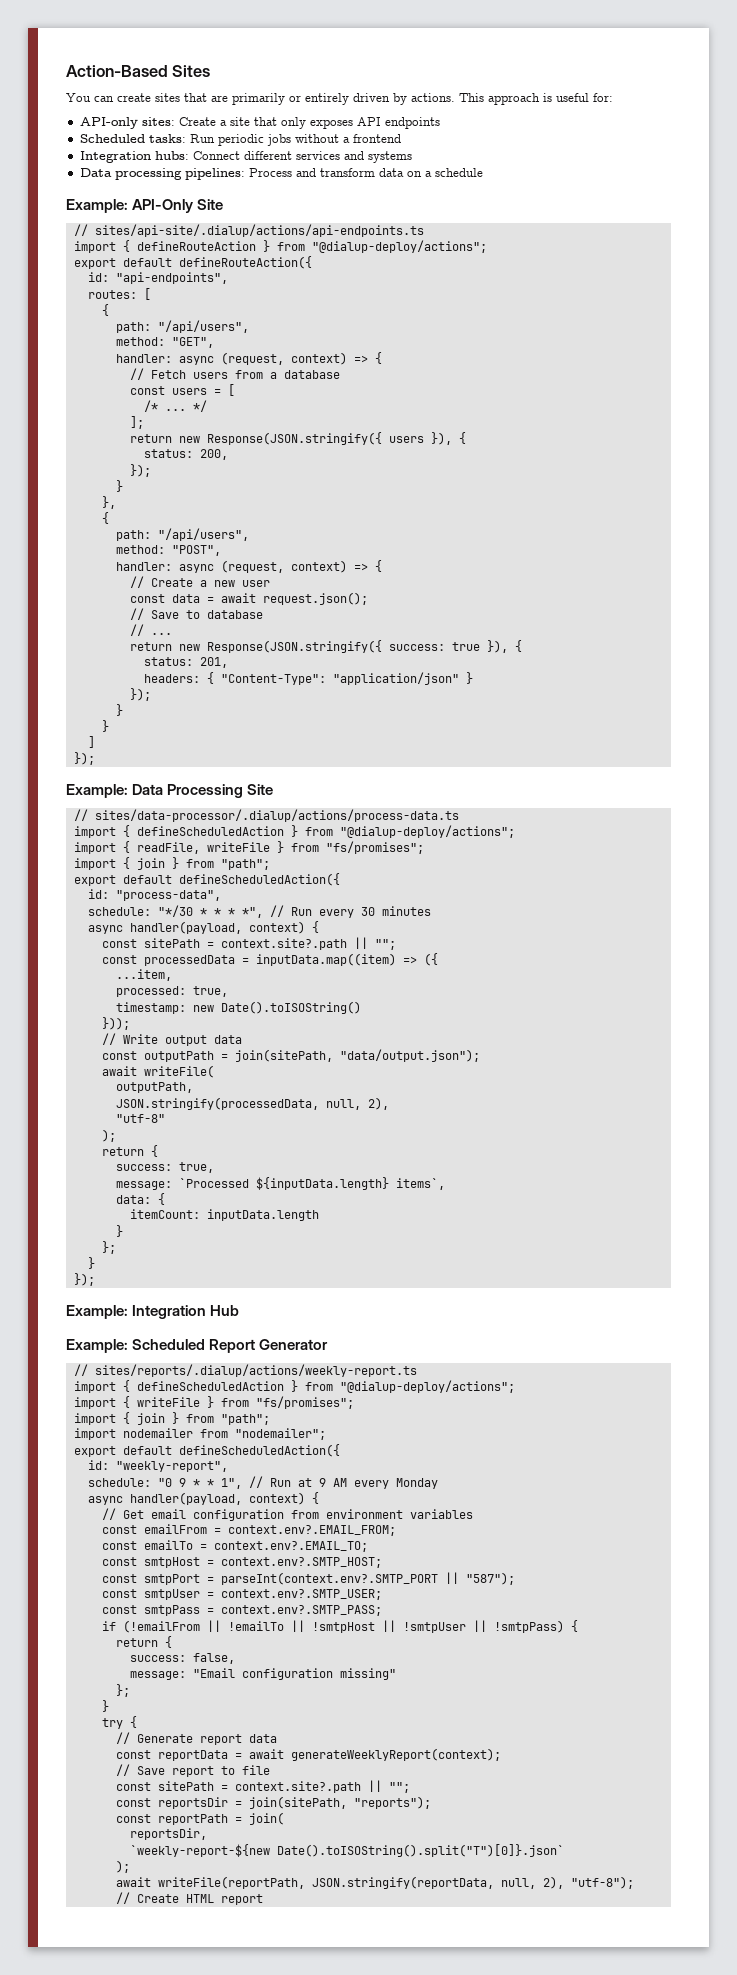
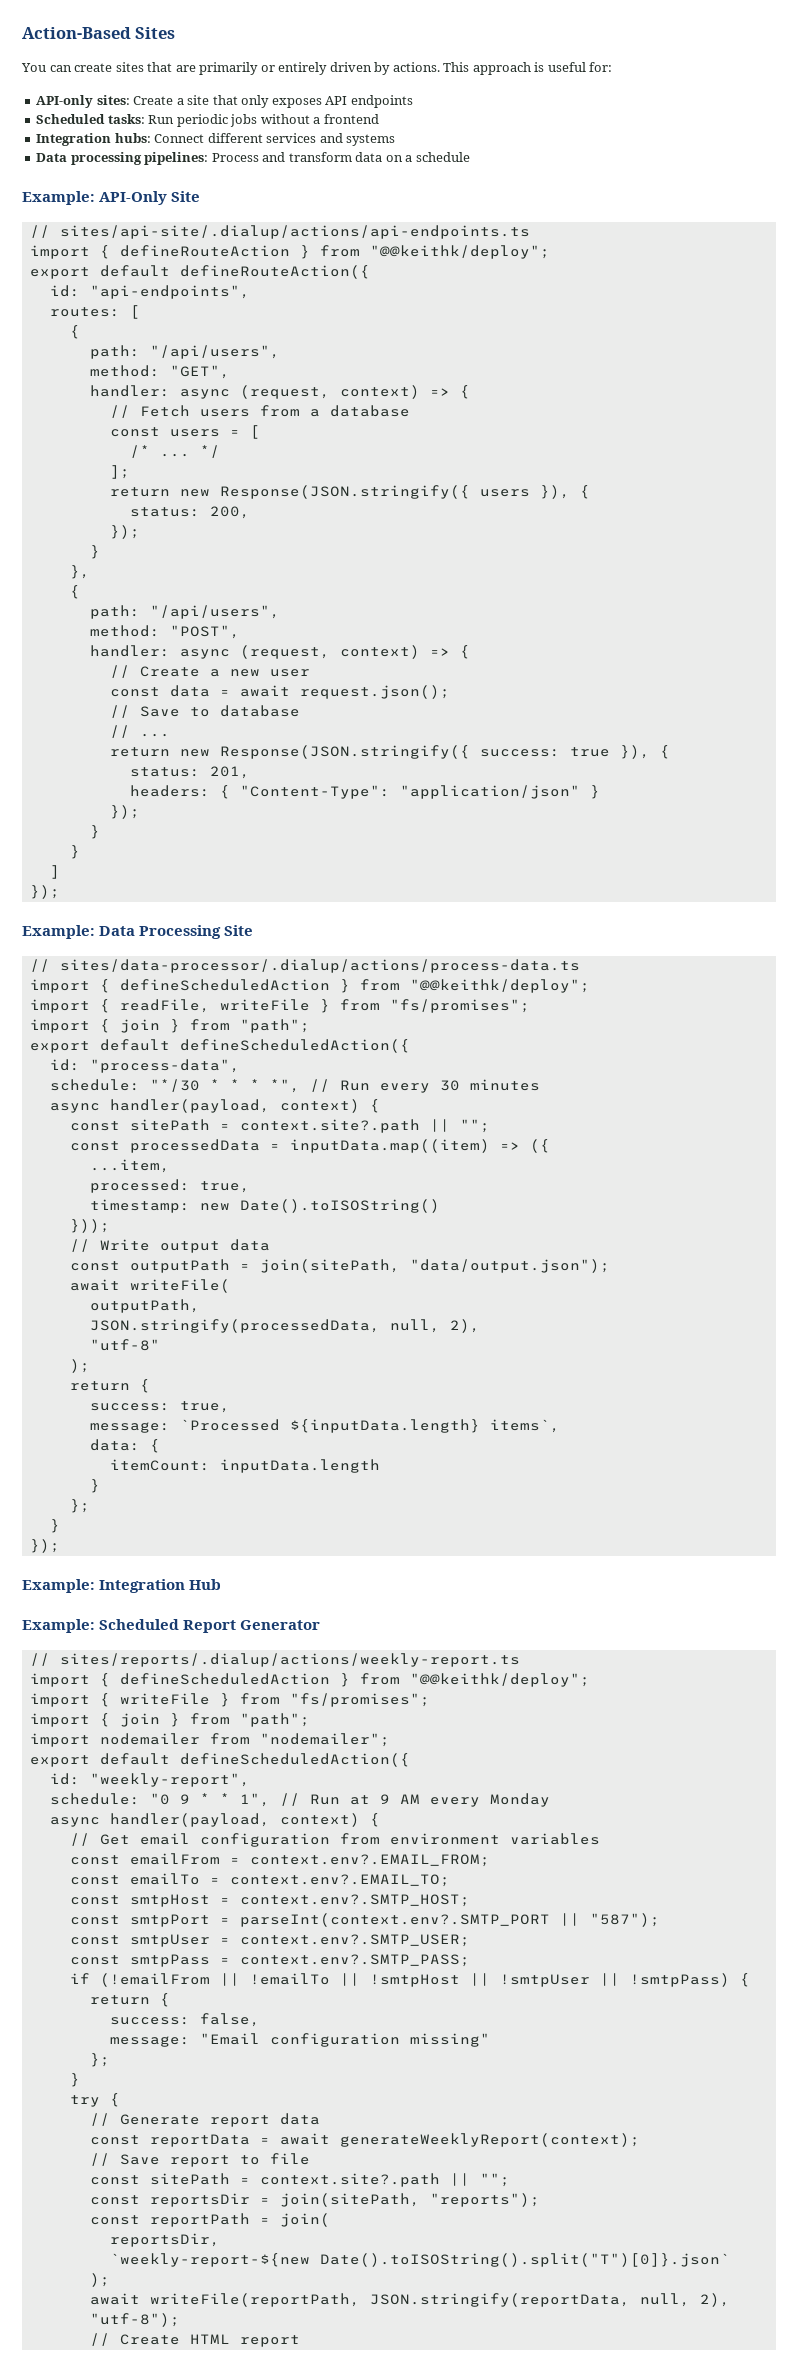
[311,240,487,253] "@dialup-deploy/actions"; -> [369,245,550,259] "@@keithk/deploy";
[339,825,515,838] "@dialup-deploy/actions"; -> [409,979,590,993] "@@keithk/deploy";
[339,1380,515,1393] "@dialup-deploy/actions"; -> [409,1673,590,1687] "@@keithk/deploy";

